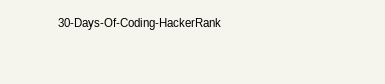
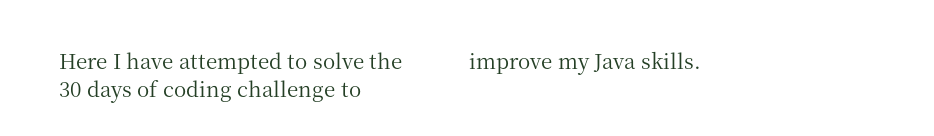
[58,18,221,30] 30-Days-Of-Coding-HackerRank -> [59,52,403,74] [59,80,361,103] [469,51,701,75] Here I have attempted to solve the 30 days of coding challenge to improve my Java skills.

